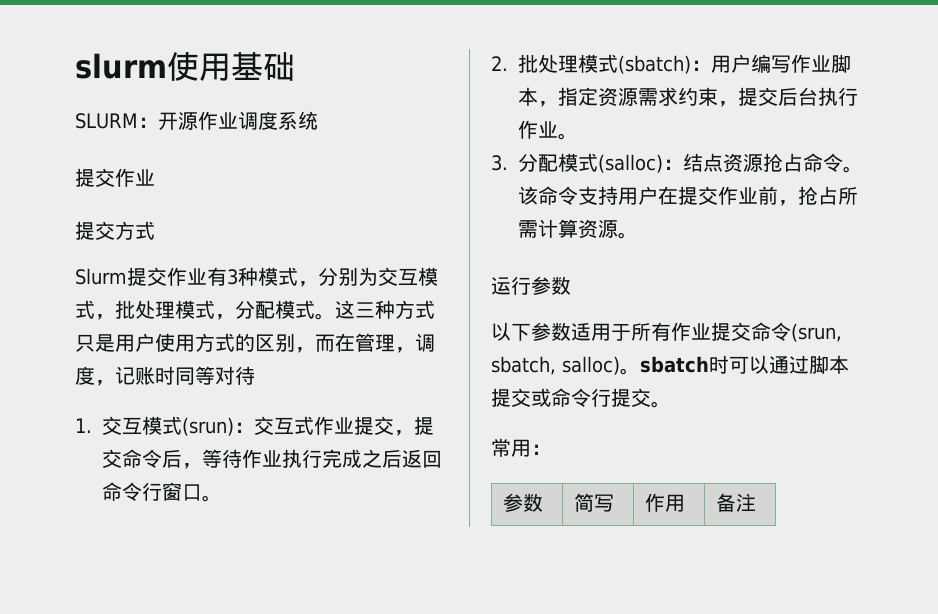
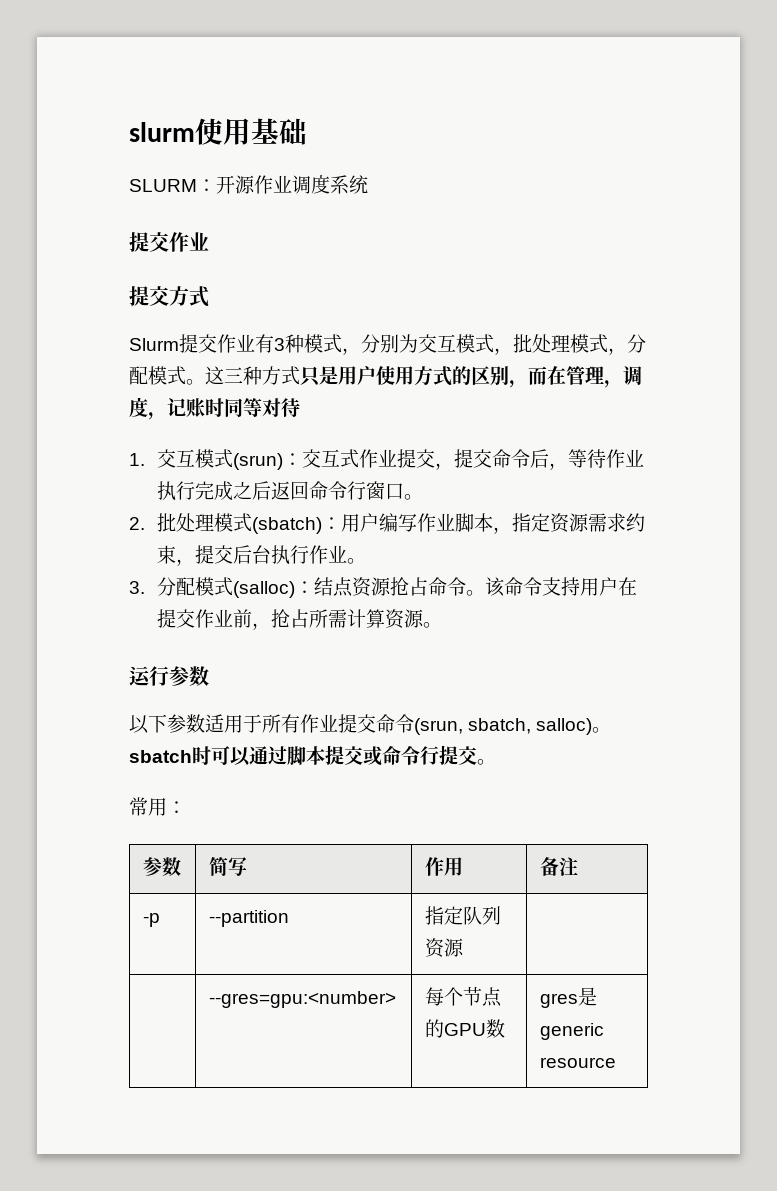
(756, 502) none -> [143,913,161,927] [209,910,290,927] [425,906,502,925] [425,938,465,958] [209,991,397,1008] [425,986,503,1007] [425,1019,506,1038] [540,987,598,1008] [540,1023,605,1040] [540,1057,617,1068] // -p | --partition | 指定队列资源 | // | --gres=gpu:<number> | 每个节点的GPU数 | gres是generic resource

